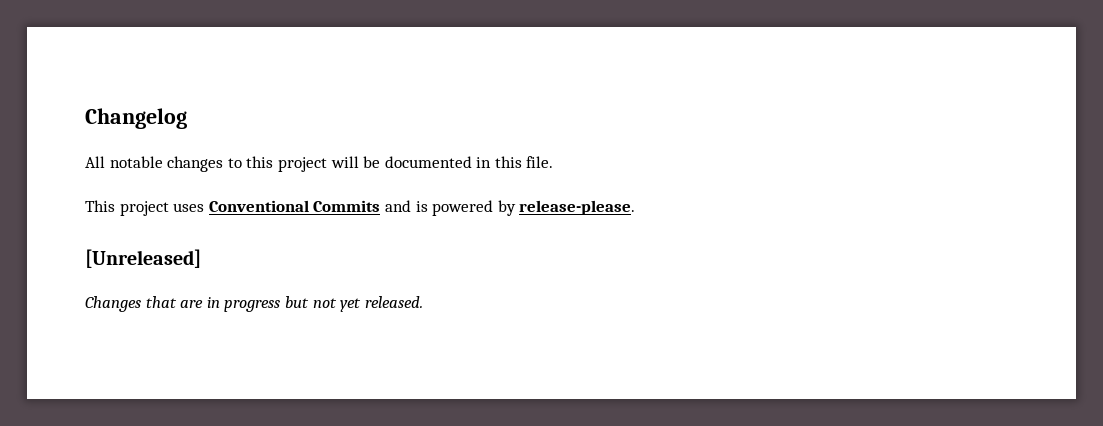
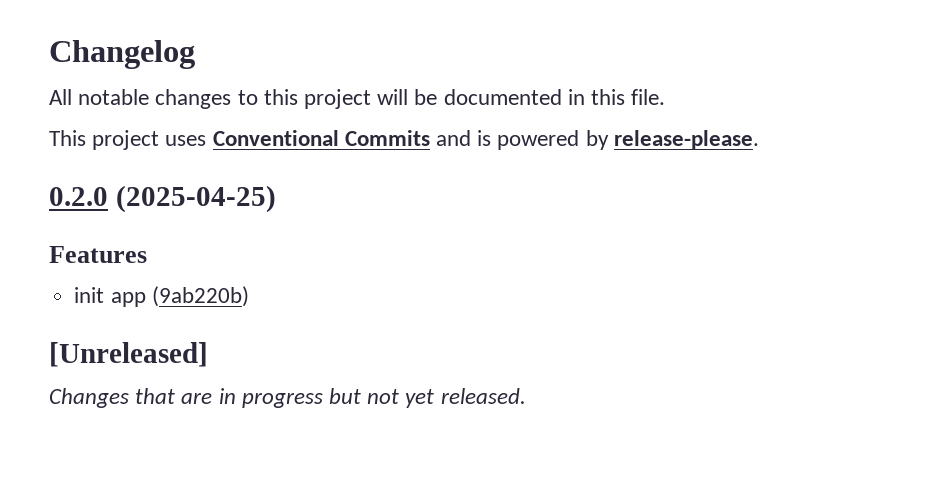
(636, 207) none -> [49,185,276,213] [49,246,147,263] [74,286,249,307] // 0.2.0 (2025-04-25) // Features // init app (9ab220b)

